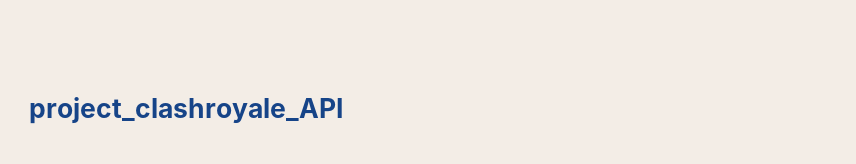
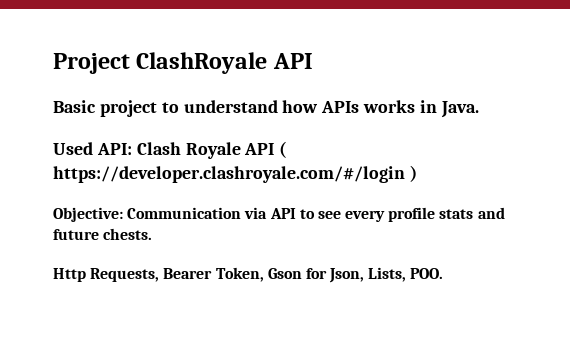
[29,97,343,124] project_clashroyale_API -> [53,52,313,74] [53,100,479,118] [53,141,287,159] [53,165,417,183] [53,207,505,222] [53,228,153,240] [53,267,444,283] Project ClashRoyale API // Basic project to understand how APIs works in Java. // Used API: Clash Royale API ( https://developer.clashroyale.com/#/login ) // Objective: Communication via API to see every profile stats and future chests. // Http Requests, Bearer Token, Gson for Json, Lists, POO.

